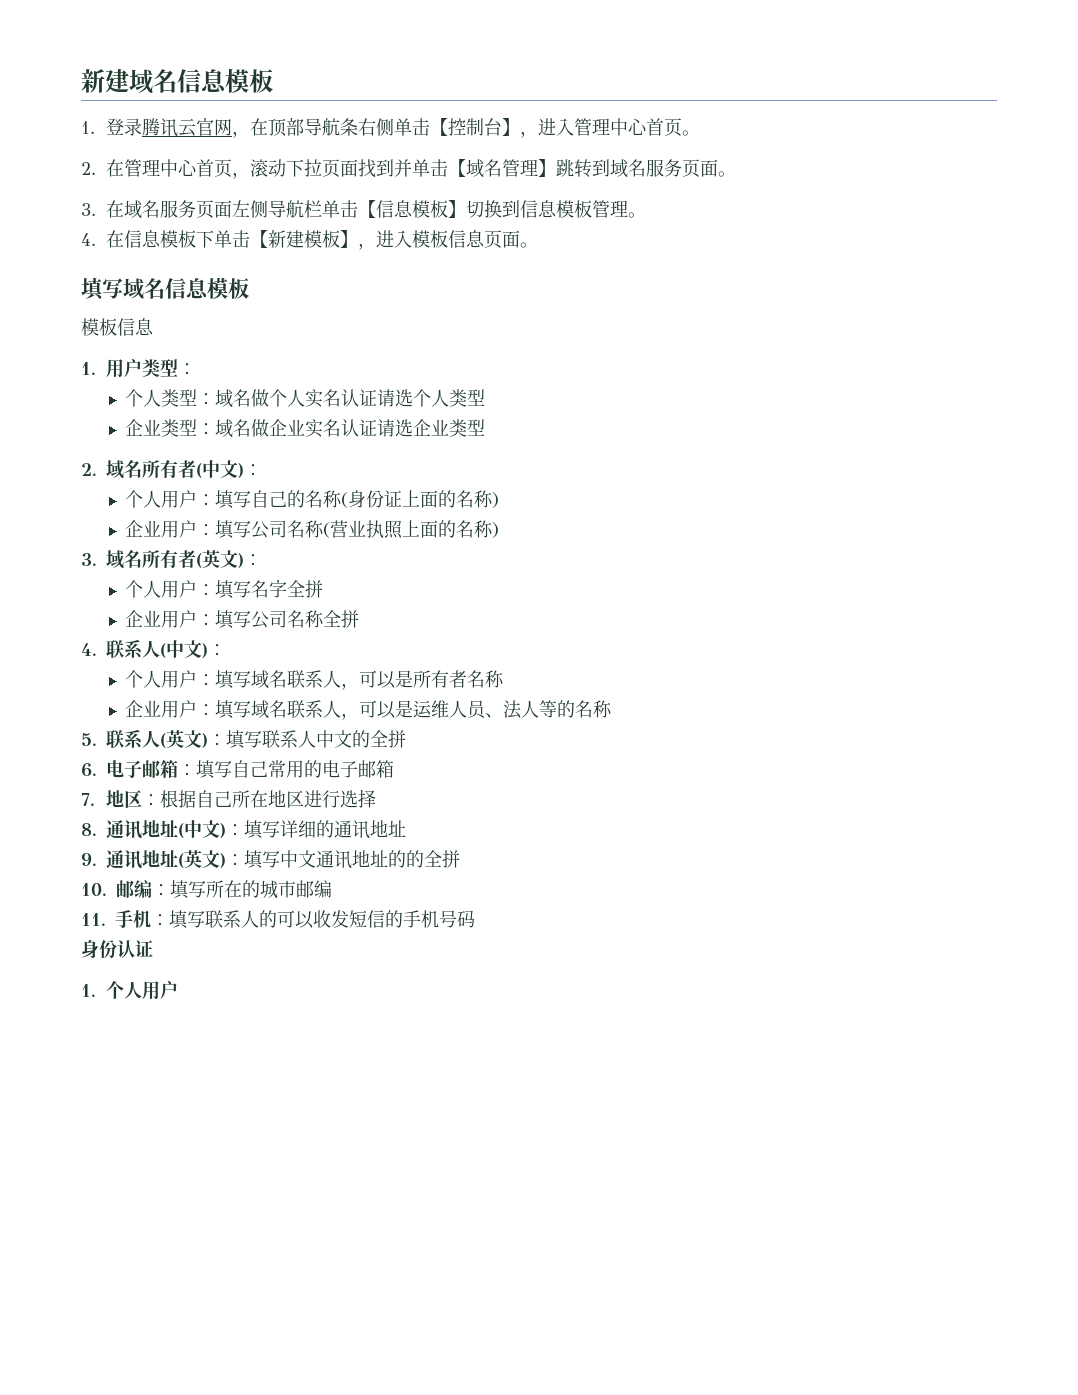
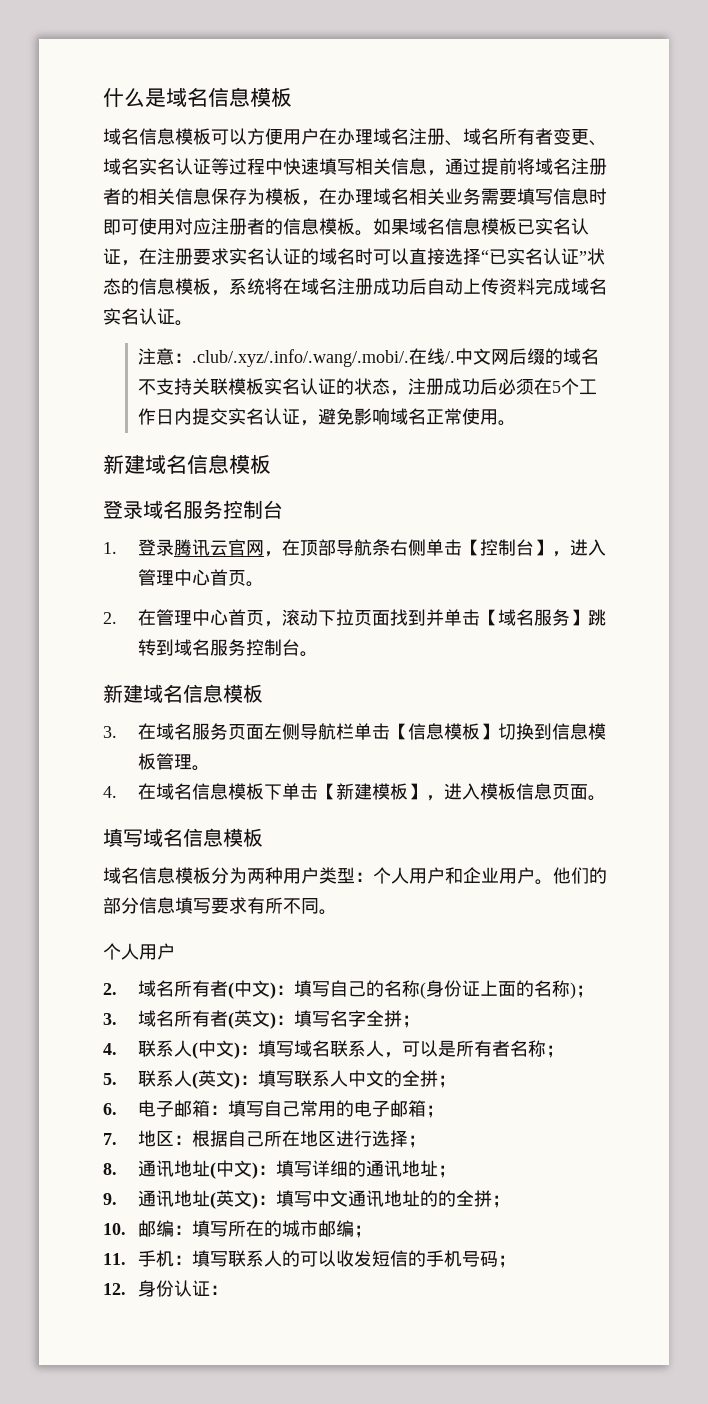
[81,69,273,94] 新建域名信息模板 -> [103,87,292,108] [103,128,607,146] [103,158,607,176] [103,188,607,206] [103,218,589,236] [103,248,605,266] [103,278,607,296] [103,308,193,326] [138,348,600,367] [138,378,598,396] [138,408,517,426] [103,454,271,474] [103,500,283,519] 什么是域名信息模板 // 域名信息模板可以方便用户在办理域名注册、域名所有者变更、域名实名认证等过程中快速填写相关信息，通过提前将域名注册者的相关信息保存为模板，在办理域名相关业务需要填写信息时即可使用对应注册者的信息模板。如果域名信息模板已实名认证，在注册要求实名认证的域名时可以直接选择“已实名认证”状态的信息模板，系统将在域名注册成功后自动上传资料完成域名实名认证。 // 注意：.club/.xyz/.info/.wang/.mobi/.在线/.中文网后缀的域名不支持关联模板实名认证的状态，注册成功后必须在5个工作日内提交实名认证，避免影响域名正常使用。 // 新建域名信息模板 // 登录域名服务控制台
[501,159,538,177] 管理 -> [534,609,571,626] 服务
[681,159,736,178] 页面。 -> [246,639,319,657] [103,684,263,703] 控制台。 // 新建域名信息模板
(124, 239) none -> [156,783,193,800] 域名
[81,318,154,336] [81,359,196,378] [125,389,486,408] [125,419,486,438] 模板信息 // 1.用户类型： // 个人类型：域名做个人实名认证请选个人类型 // 企业类型：域名做企业实名认证请选企业类型 -> [103,867,607,885] [103,897,337,915] [103,943,175,960] 域名信息模板分为两种用户类型：个人用户和企业用户。他们的部分信息填写要求有所不同。 // 个人用户
[125,490,216,508] // 个人用户： -> (295, 990) none
[125,520,500,539] // 企业用户：填写公司名称(营业执照上面的名称) -> [576,985,595,998] ；
[125,580,216,598] // 个人用户： -> (295, 1020) none
[125,610,360,629] // 企业用户：填写公司名称全拼 -> [402,1015,421,1028] ；
[125,670,216,688] // 个人用户： -> (259, 1050) none
[125,700,613,720] // 企业用户：填写域名联系人，可以是运维人员、法人等的名称 -> [546,1045,565,1058] ；
(406, 739) none -> [438,1075,457,1088] ；
(394, 769) none -> [426,1105,445,1118] ；
(376, 798) none -> [408,1135,427,1148] ；
(406, 828) none -> [438,1165,457,1178] ；
(460, 859) none -> [492,1195,511,1208] ；
(332, 889) none -> [354,1225,373,1238] ；
(475, 919) // -> [498,1255,517,1268] [103,1283,126,1295] ； // 12.
[81,981,178,1000] // 1.个人用户 -> [210,1285,229,1295] ：

